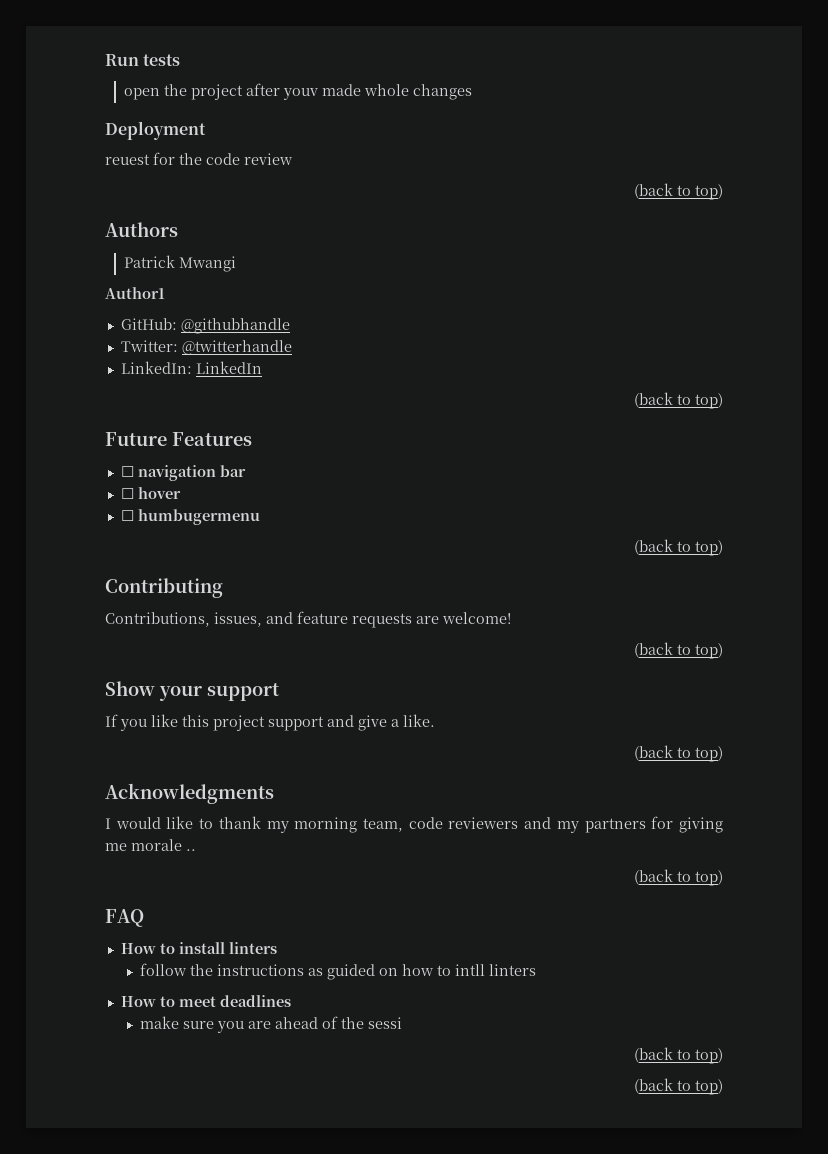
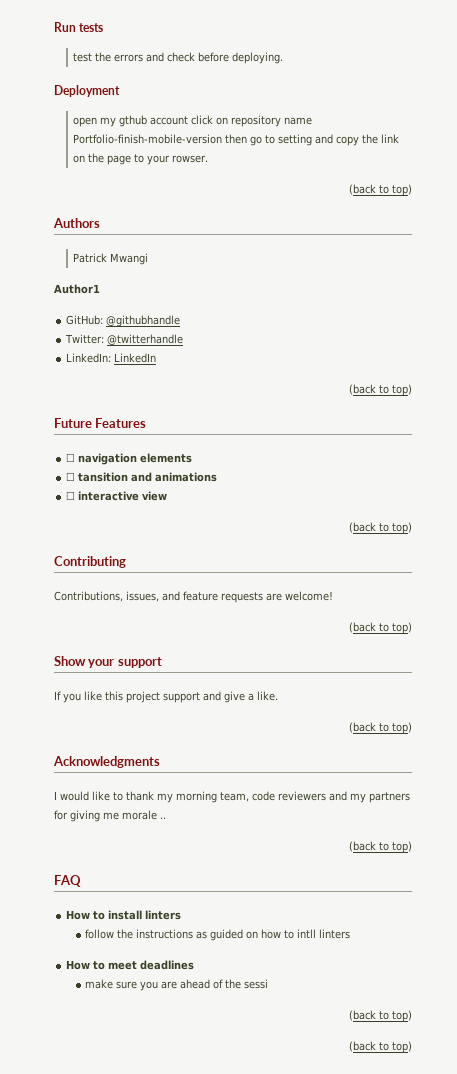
[123,83,472,100] [105,121,206,140] [105,152,293,165] open the project after youv made whole changes // Deployment // reuest for the code review -> [73,52,284,64] [54,85,120,97] [73,115,313,127] [73,134,400,146] [73,153,209,165] test the errors and check before deploying. // Deployment // open my gthub account click on repository name Portfolio-finish-mobile-version then go to setting and copy the link on the page to your rowser.
[219,465,246,477] [120,487,181,499] [120,509,260,525] bar // ☐ hover // ☐ humbugermenu -> [140,453,193,463] [66,472,218,482] [66,491,168,501] elements // ☐ tansition and animations // ☐ interactive view

